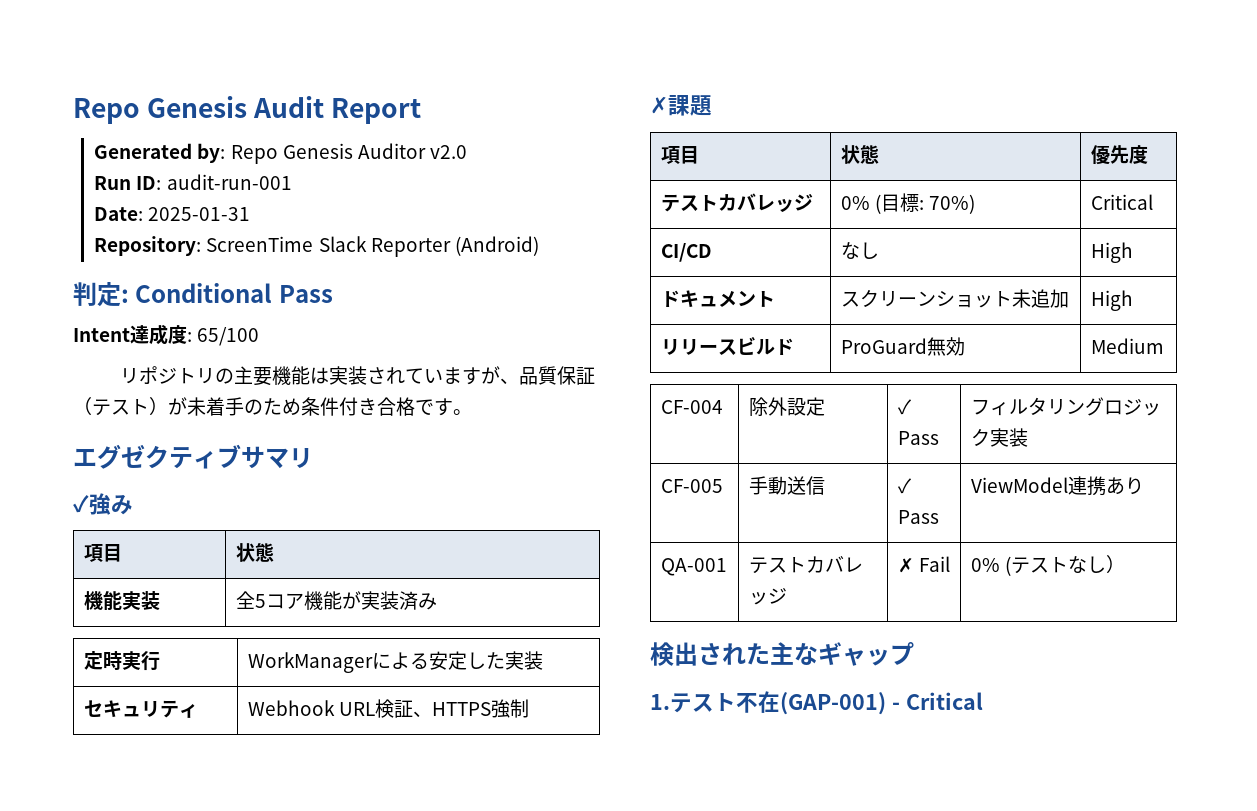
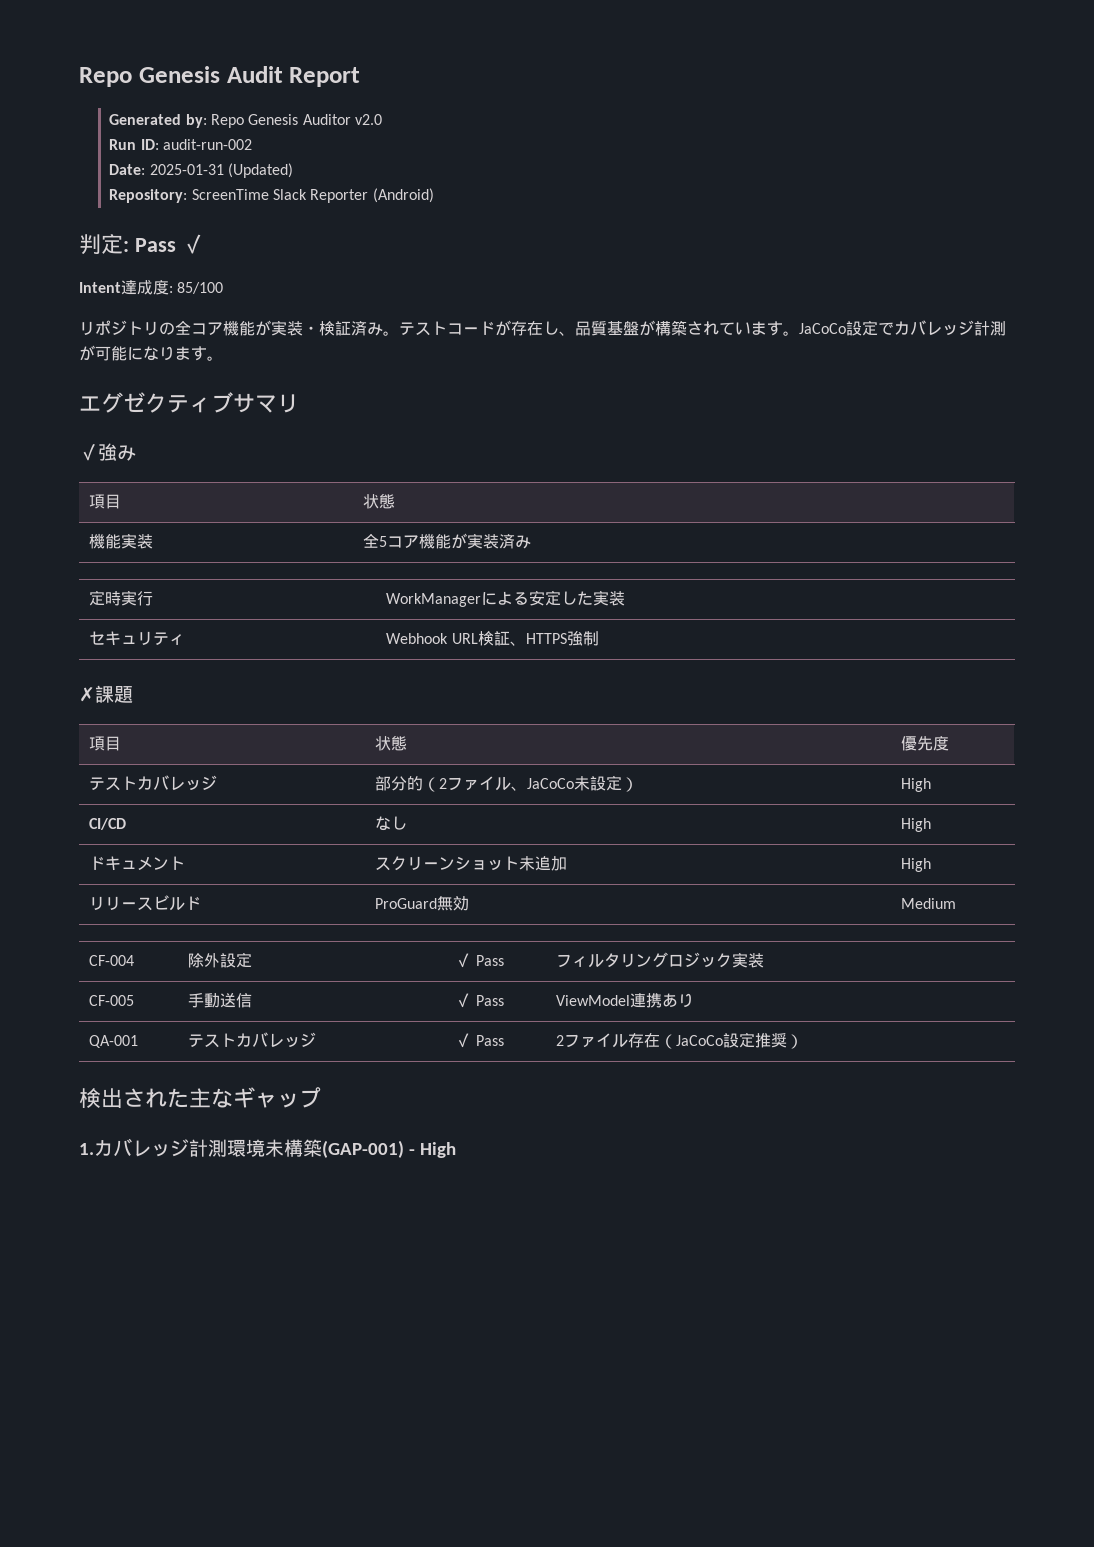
[166,174,292,190] audit-run-001 -> [162,139,252,150] audit-run-002
(251, 214) none -> [227,163,293,178] (Updated)
[135,283,333,303] Conditional Pass -> [134,234,204,254] Pass ✓
[197,327,260,346] 65/100 -> [177,282,224,294] 85/100
[233,366,595,386] [73,397,434,416] 主要機能は実装されていますが、品質保証（テスト）が未着手のため条件付き合格で -> [175,320,1006,336] [79,345,191,361] 全コア機能が実装・検証済み。テストコードが存在し、品質基盤が構築されています。JaCoCo設定でカバレッジ計測が可能になりま
[840,193,976,214] [1090,194,1153,210] 0% (目標: 70%) | Critical -> [375,775,639,792] [901,778,932,792] 部分的（2ファイル、JaCoCo未設定） | High
[897,556,950,573] [970,556,1106,576] ✗ Fail | 0% (テストなし -> [455,1033,504,1048] [556,1032,788,1049] ✓ Pass | 2ファイル存在（JaCoCo設定推奨
[670,691,780,713] テスト不在 -> [94,1138,322,1157] カバレッジ計測環境未構築
[905,692,983,710] Critical -> [419,1142,456,1158] High

